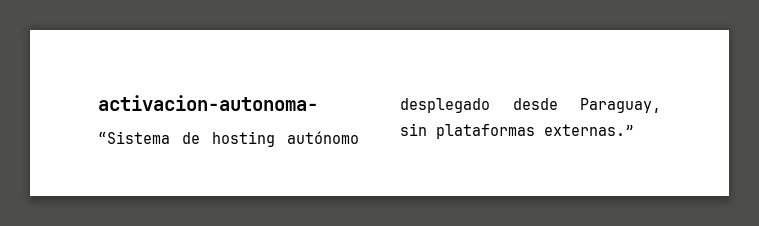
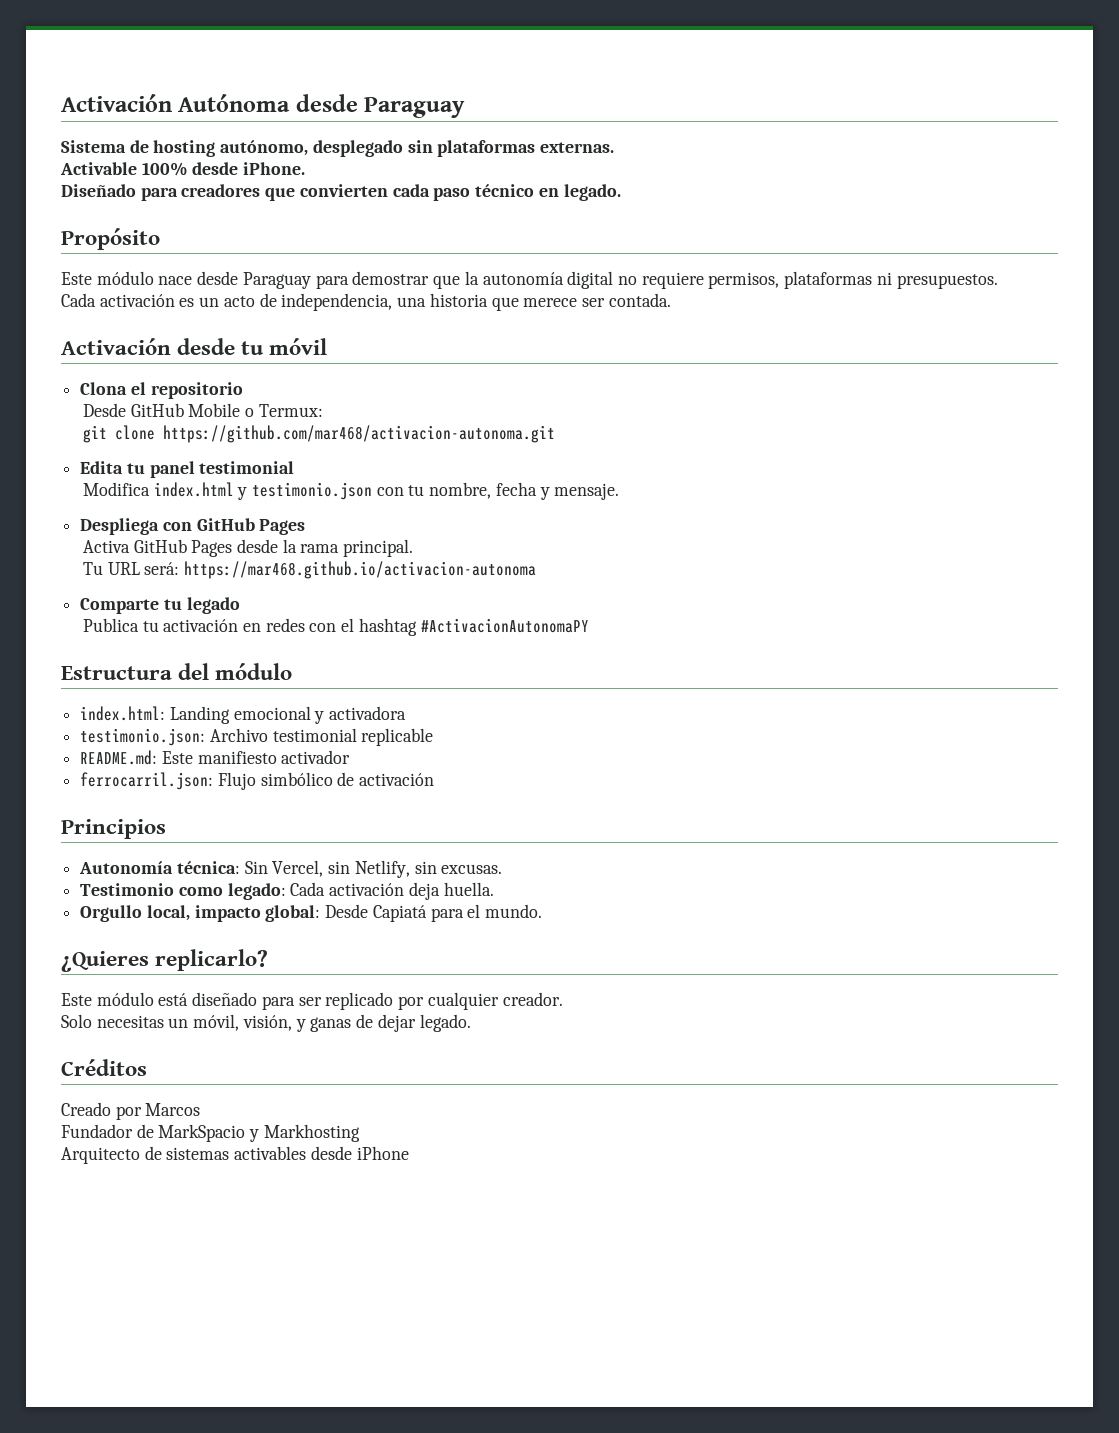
[98,95,318,111] [98,131,359,147] [400,98,661,113] [400,123,634,139] activacion-autonoma- // “Sistema de hosting autónomo desplegado desde Paraguay, sin plataformas externas.” -> [61,94,466,118] [61,140,615,157] [60,162,306,176] [61,184,621,201] [61,228,160,250] [61,271,998,289] [61,293,671,311] [61,338,328,355] [80,382,243,399] [82,403,323,417] [82,425,555,443] [80,461,295,478] [82,482,620,500] [80,518,306,535] [82,539,414,557] [82,561,536,579] [80,597,240,614] [82,618,589,636] [61,663,293,680] [80,706,407,724] [80,728,434,746] [80,750,351,765] [80,772,435,790] [61,819,166,839] [79,860,503,878] [80,882,494,900] [80,904,543,922] [61,949,269,972] [61,992,563,1010] [61,1014,471,1032] [61,1059,147,1076] [61,1102,201,1120] [61,1124,360,1142] [61,1146,409,1164] Activación Autónoma desde Paraguay // Sistema de hosting autónomo, desplegado sin plataformas externas. // Activable 100% desde iPhone. // Diseñado para creadores que convierten cada paso técnico en legado. // Propósito // Este módulo nace desde Paraguay para demostrar que la autonomía digital no requiere permisos, plataformas ni presupuestos. // Cada activación es un acto de independencia, una historia que merece ser contada. // Activación desde tu móvil // Clona el repositorio // Desde GitHub Mobile o Termux: // git clone https://github.com/mar468/activacion-autonoma.git // Edita tu panel testimonial // Modifica index.html y testimonio.json con tu nombre, fecha y mensaje. // Despliega con GitHub Pages // Activa GitHub Pages desde la rama principal. // Tu URL será: https://mar468.github.io/activacion-autonoma // Comparte tu legado // Publica tu activación en redes con el hashtag #ActivacionAutonomaPY // Estructura del módulo // index.html: Landing emocional y activadora // testimonio.json: Archivo testimonial replicable // README.md: Este manifiesto activador // ferrocarril.json: Flujo simbólico de activación // Principios // Autonomía técnica: Sin Vercel, sin Netlify, sin excusas. // Testimonio como legado: Cada activación deja huella. // Orgullo local, impacto global: Desde Capiatá para el mundo. // ¿Quieres replicarlo? // Este módulo está diseñado para ser replicado por cualquier creador. // Solo necesitas un móvil, visión, y ganas de dejar legado. // Créditos // Creado por Marcos // Fundador de MarkSpacio y Markhosting // Arquitecto de sistemas activables desde iPhone

